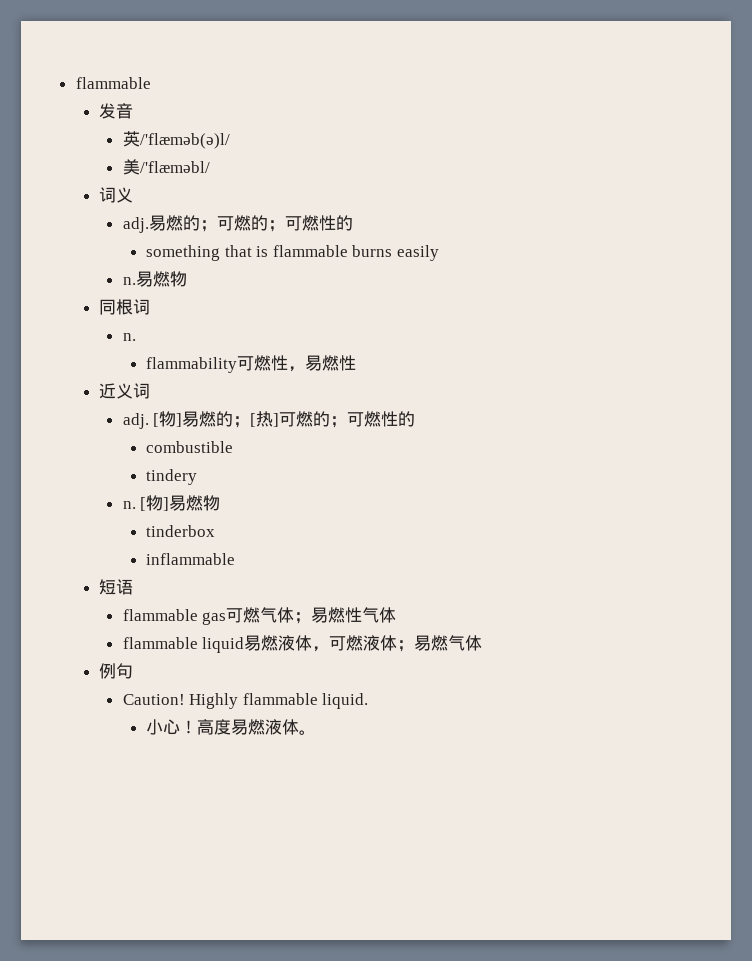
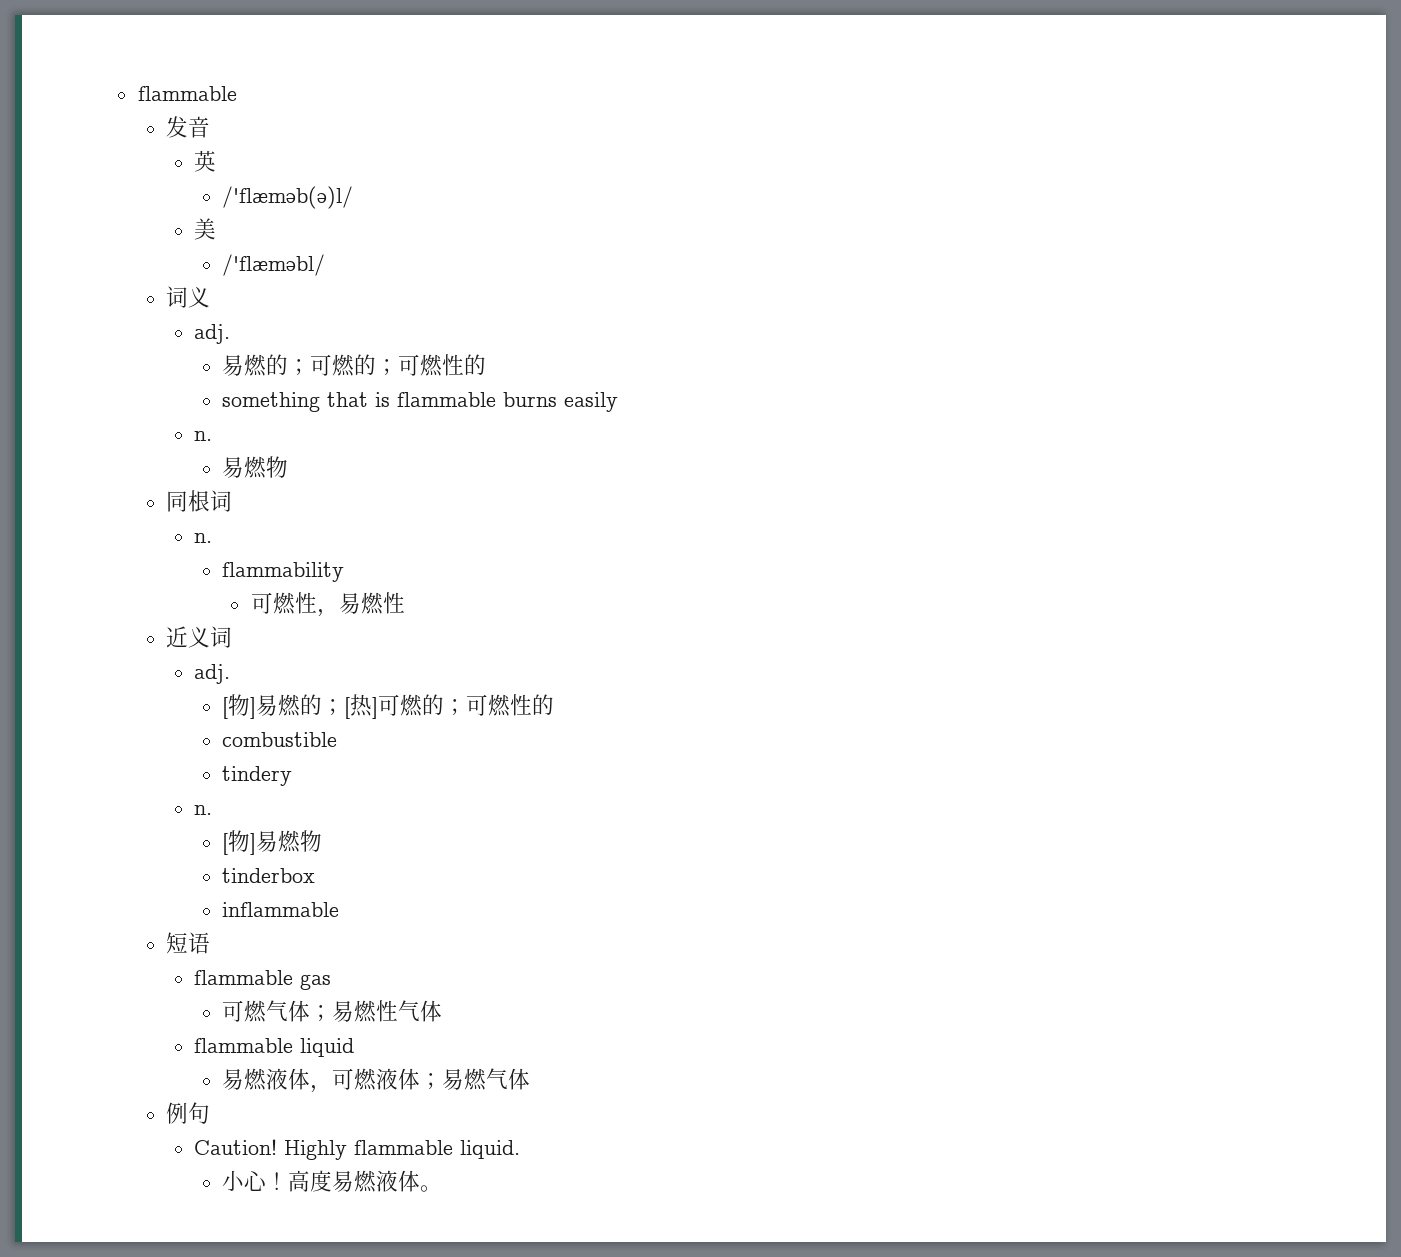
(140, 139) none -> (217, 161) //
(140, 167) none -> (217, 229) //
(149, 225) none -> (231, 334) //
(136, 281) none -> (213, 436) //
(238, 365) none -> (345, 572) //
(149, 421) none -> (231, 674) //
(136, 505) none -> (213, 810) //
(227, 618) none -> (332, 982) //
(245, 645) none -> (355, 1047) //

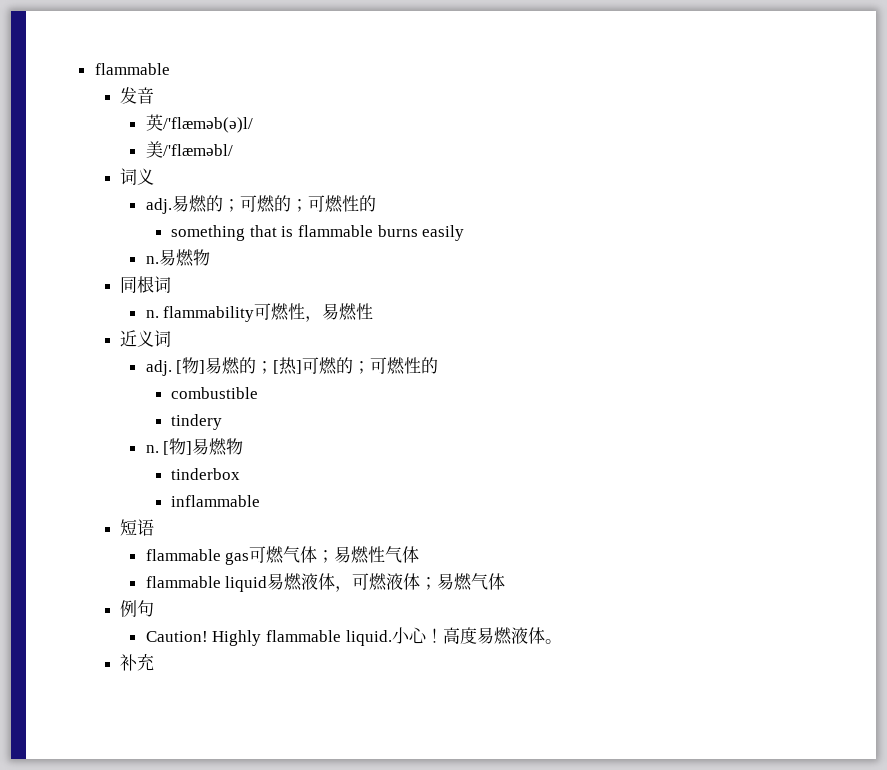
(217, 161) // -> (163, 122) none
(217, 229) // -> (163, 149) none
(231, 334) // -> (172, 206) none
(213, 436) // -> (159, 260) none
(213, 538) // -> (159, 314) none
(345, 572) // -> (255, 314) none
(231, 674) // -> (172, 368) none
(213, 810) // -> (159, 449) none
(332, 982) // -> (250, 558) none
(355, 1047) // -> (268, 584) none
(521, 1149) // -> (392, 638) none
(443, 1188) none -> [120,653,155,671] // 补充

